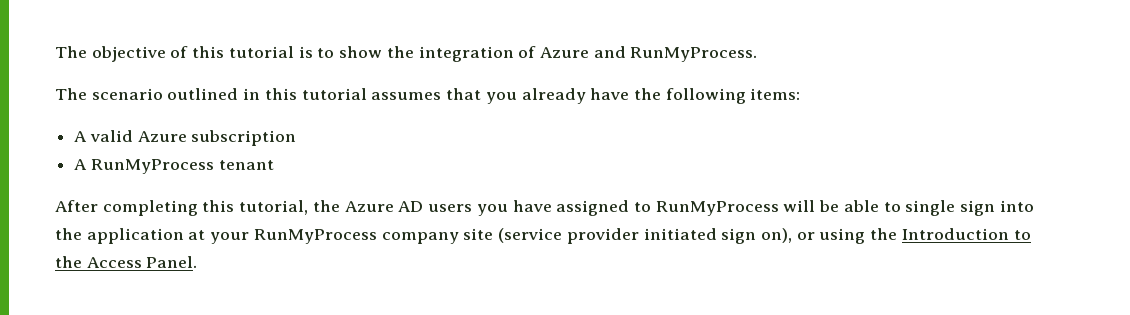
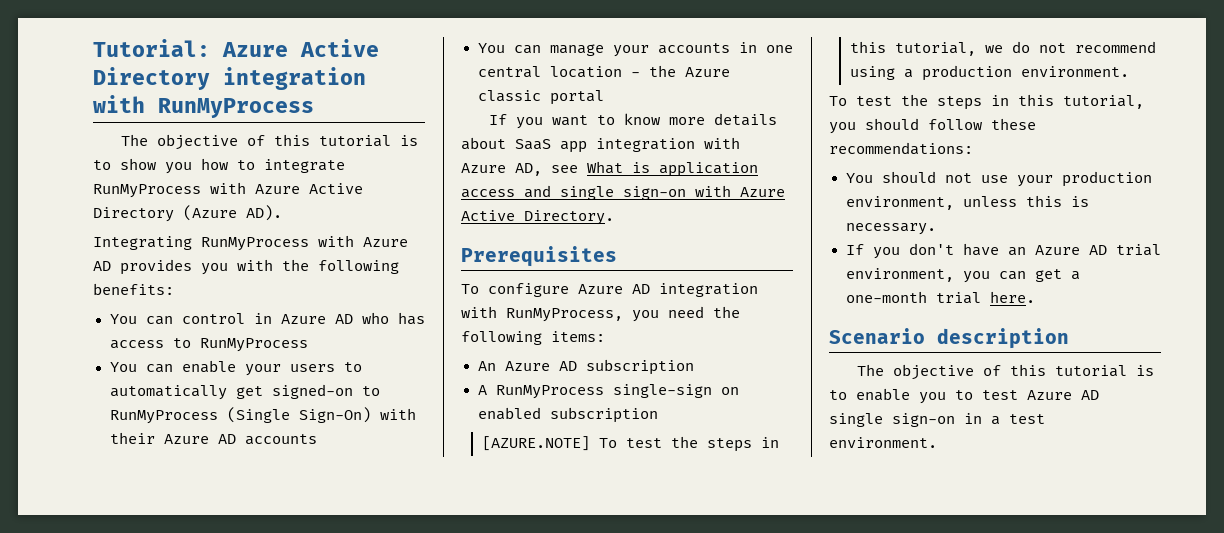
(55, 52) none -> [93,39,379,57] [93,67,366,90] [93,95,314,118] Tutorial: Azure Active Directory integration with RunMyProcess //
[386,46,758,62] [55,88,630,104] the integration of Azure and RunMyProcess. // The scenario outlined in this tutorial assumes that you already have -> [165,158,345,174] [93,182,363,198] [93,205,282,222] [93,235,408,251] [93,259,399,275] [93,283,174,295] [109,312,425,325] [109,338,308,352] [109,360,362,376] [109,384,380,400] [109,407,416,424] [109,432,317,445] [477,42,793,57] [477,65,730,78] [477,90,604,105] [489,113,778,129] [461,137,740,153] [461,161,758,177] [461,185,785,200] [461,210,614,225] [461,246,617,267] [461,283,758,297] [461,306,704,322] you how to integrate RunMyProcess with Azure Active Directory (Azure AD). // Integrating RunMyProcess with Azure AD provides you with the following benefits: // You can control in Azure AD who has access to RunMyProcess // You can enable your users to automatically get signed-on to RunMyProcess (Single Sign-On) with their Azure AD accounts // You can manage your accounts in one central location - the Azure classic portal // If you want to know more details about SaaS app integration with Azure AD, see What is application access and single sign-on with Azure Active Directory. // Prerequisites // To configure Azure AD integration with RunMyProcess, you need
[74,130,187,142] A valid Azure -> [477,361,577,371] An Azure AD
[218,160,274,170] [55,200,1034,216] [55,228,1031,244] [55,256,198,268] tenant // After completing this tutorial, the Azure AD users you have assigned to RunMyProcess will be able to single sign into the application at your RunMyProcess company site (service provider initiated sign on), or using the Introduction to the Access Panel. -> [612,384,739,398] [477,407,658,423] [481,436,779,452] [849,41,1156,56] [849,65,1129,81] [829,94,1144,110] [829,118,1036,134] [829,142,973,155] [845,171,1152,187] [845,195,1089,210] [845,223,936,235] [845,243,1161,259] [845,268,1080,283] [845,291,1035,304] [829,328,1069,349] [857,364,1155,380] [829,388,1099,404] [829,413,1045,427] [829,437,937,448] single-sign on enabled subscription // [AZURE.NOTE] To test the steps in this tutorial, we do not recommend using a production environment. // To test the steps in this tutorial, you should follow these recommendations: // You should not use your production environment, unless this is necessary. // If you don't have an Azure AD trial environment, you can get a one-month trial here. // Scenario description // The objective of this tutorial is to enable you to test Azure AD single sign-on in a test environment.

